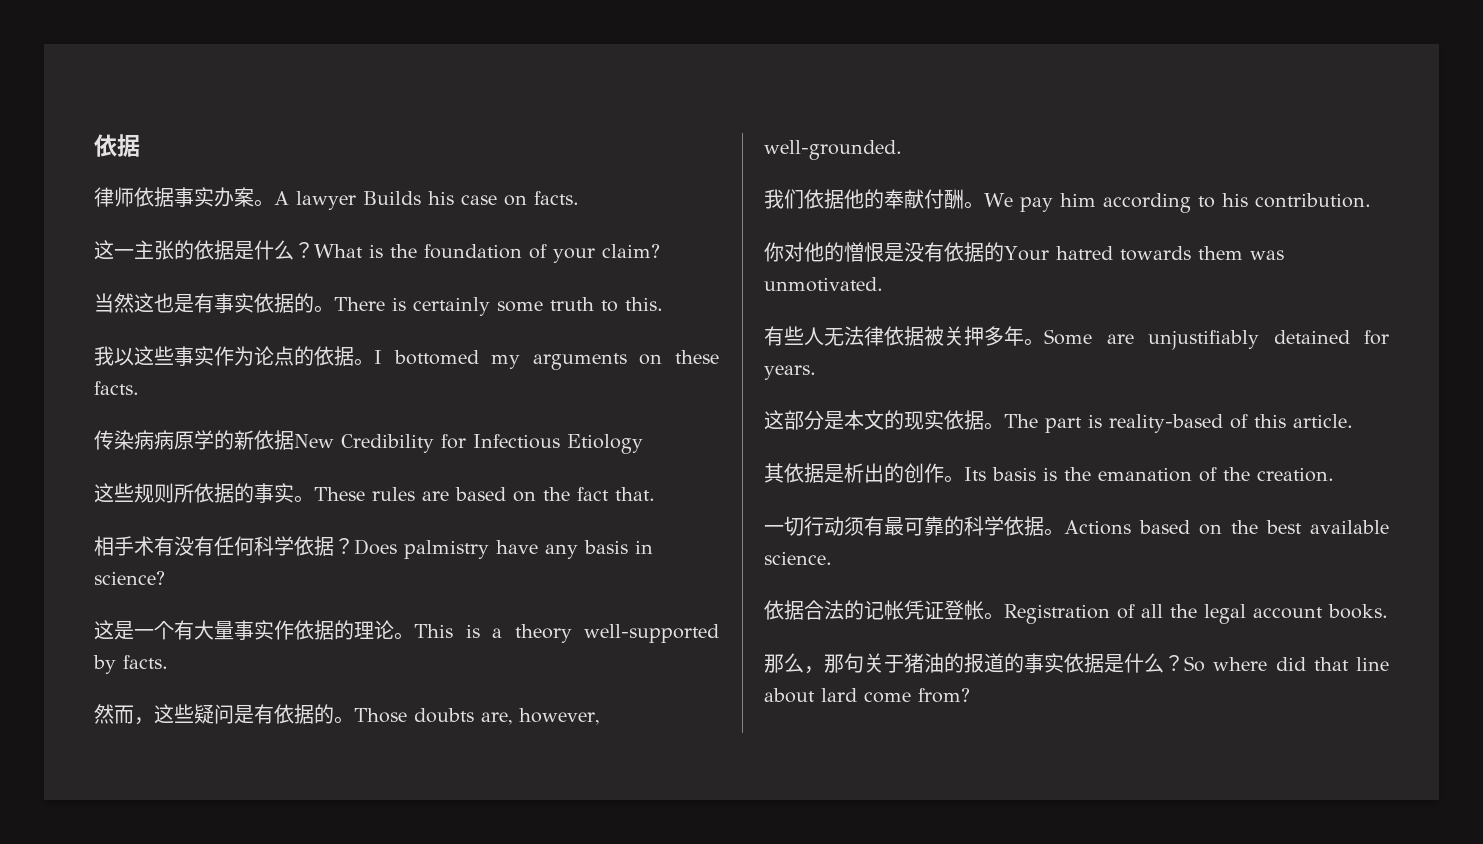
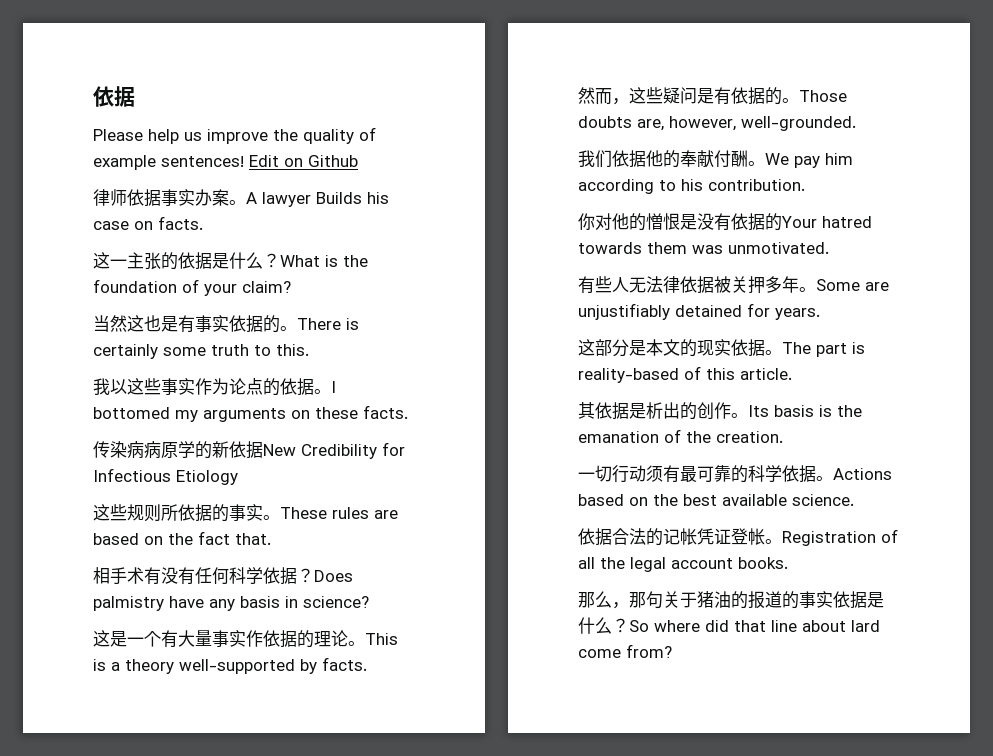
[94,134,140,157] 依据 -> [93,86,135,107] [93,127,376,144] [93,155,358,170] 依据 // Please help us improve the quality of example sentences! Edit on Github

